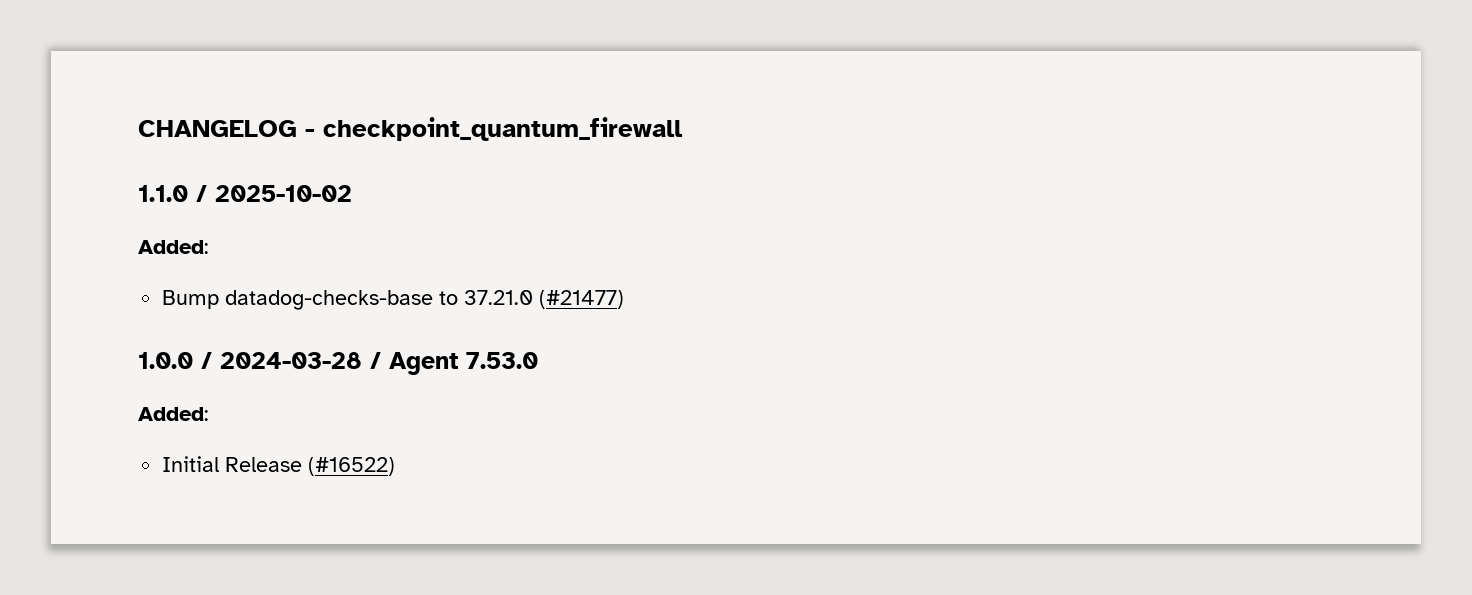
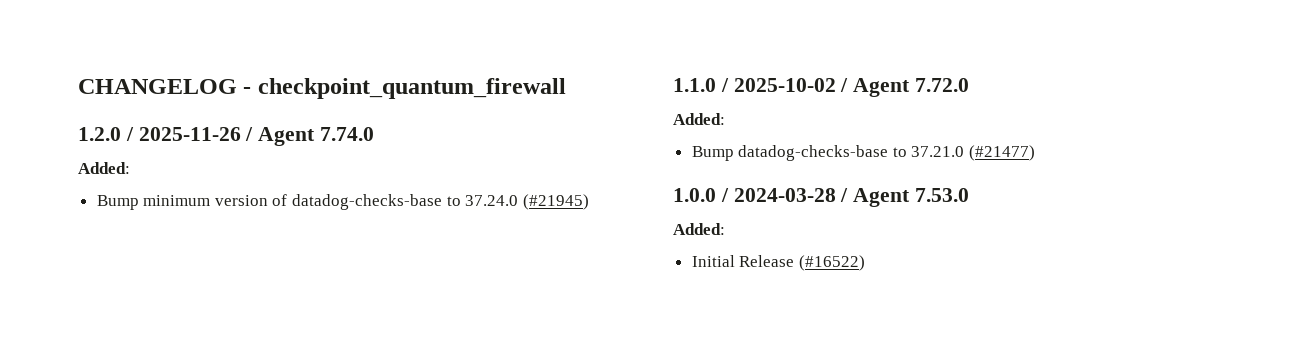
(683, 129) none -> [78,127,375,146] [78,162,130,174] [96,194,589,210] // 1.2.0 / 2025-11-26 / Agent 7.74.0 // Added: // Bump minimum version of datadog-checks-base to 37.24.0 (#21945)
(352, 193) none -> [840,78,970,97] / Agent 7.72.0

